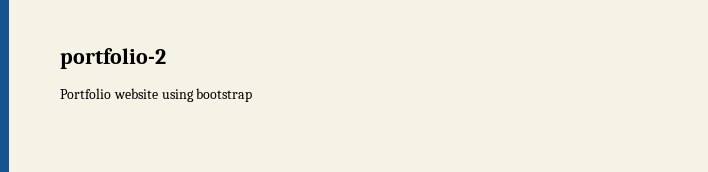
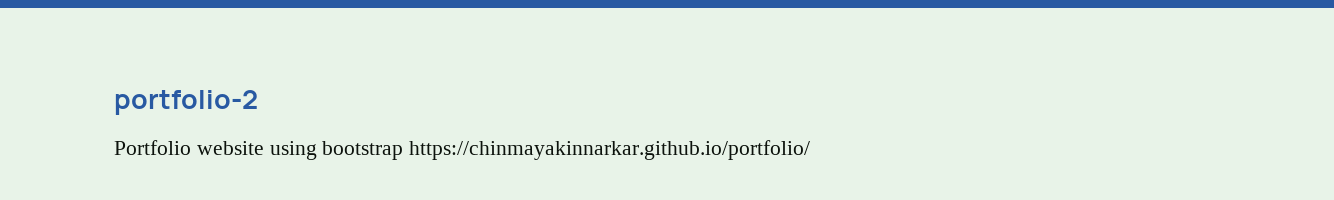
(253, 95) none -> [409,140,811,160] https://chinmayakinnarkar.github.io/portfolio/

